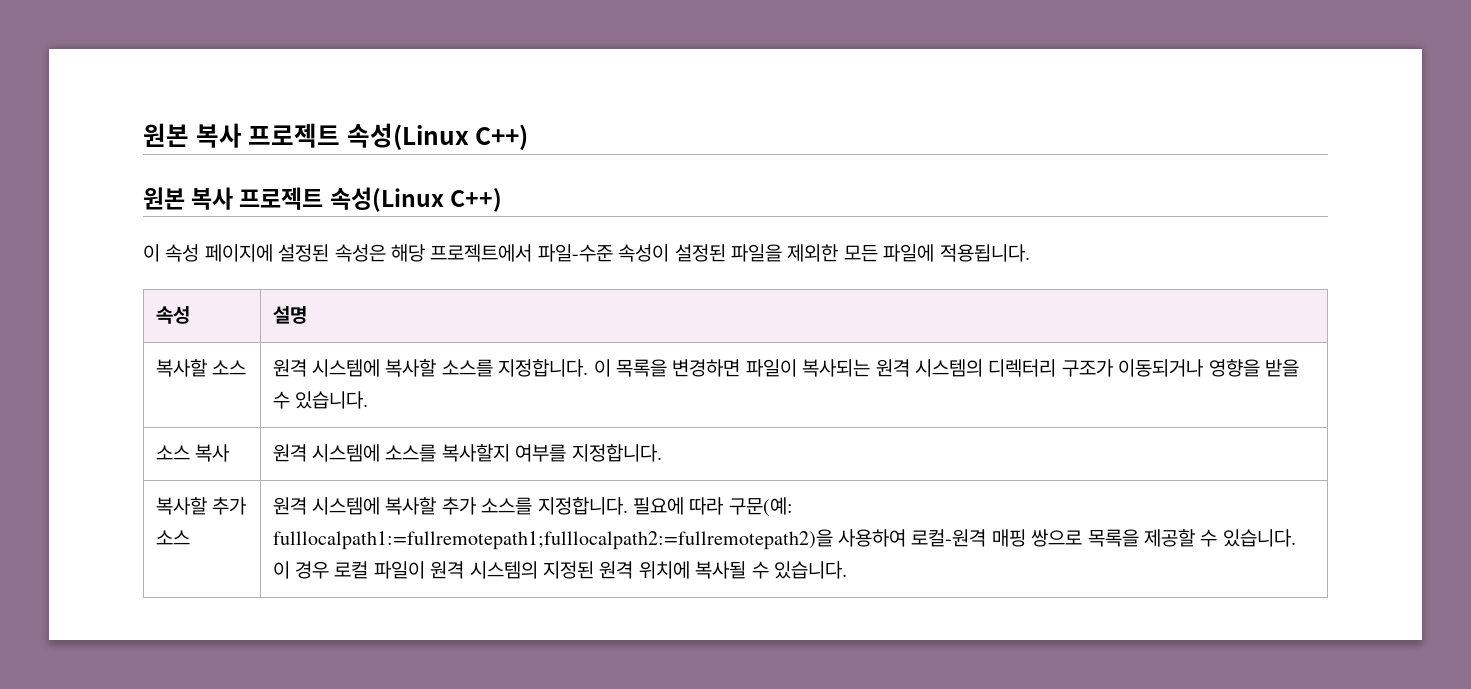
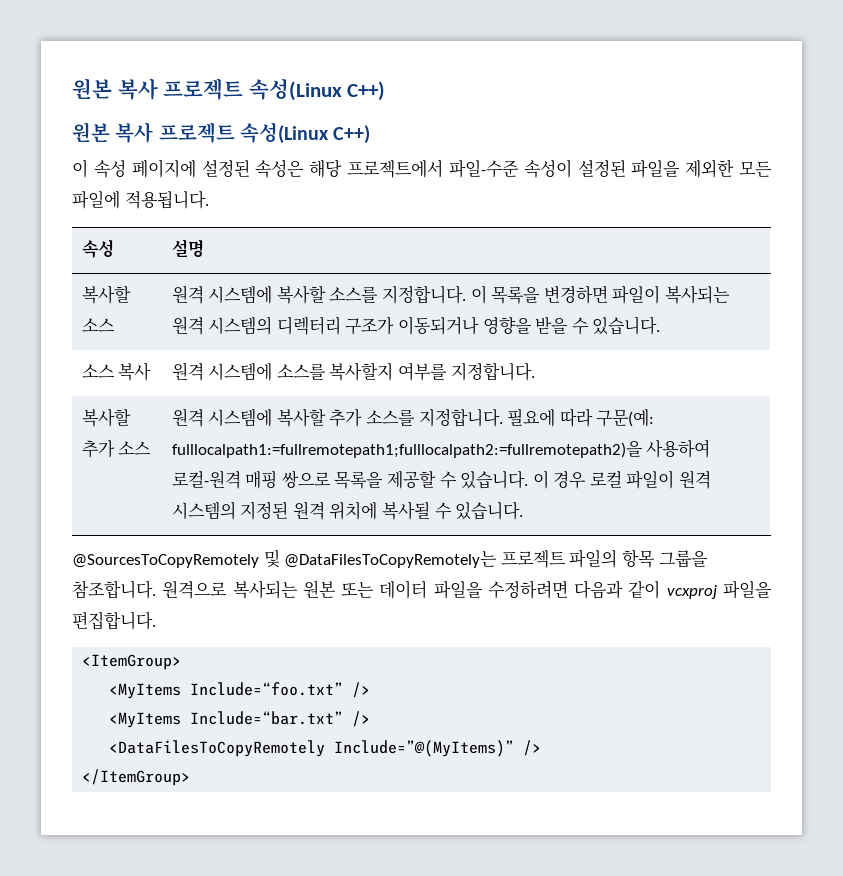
(847, 570) none -> [72,549,708,568] [72,580,772,599] [72,611,156,630] [82,654,182,670] [109,682,371,699] [109,711,371,728] [109,740,542,757] [82,769,191,786] // @SourcesToCopyRemotely 및 @DataFilesToCopyRemotely는 프로젝트 파일의 항목 그룹을 참조합니다. 원격으로 복사되는 원본 또는 데이터 파일을 수정하려면 다음과 같이 vcxproj 파일을 편집합니다. // <ItemGroup> // <MyItems Include=“foo.txt” /> // <MyItems Include=“bar.txt” /> // <DataFilesToCopyRemotely Include=”@(MyItems)” /> // </ItemGroup>

